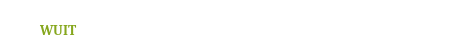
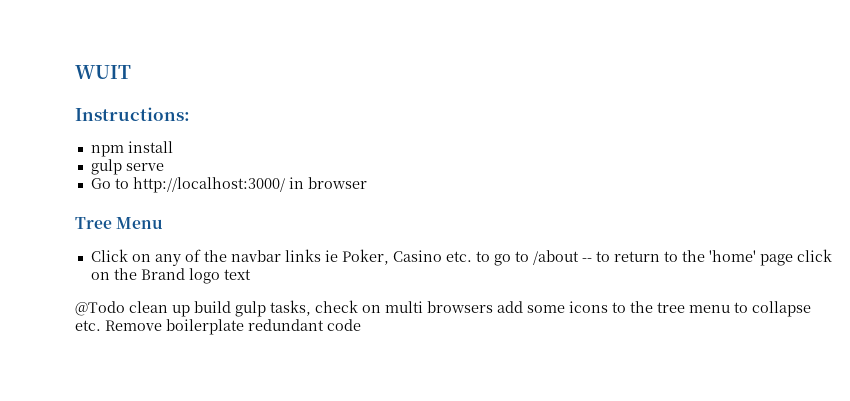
(77, 30) none -> [75,107,190,121] [90,141,173,157] [90,159,164,175] [90,177,367,193] [75,217,164,229] [90,249,832,266] [90,268,251,284] [75,300,811,317] [75,319,361,335] // Instructions: // npm install // gulp serve // Go to http://localhost:3000/ in browser // Tree Menu // Click on any of the navbar links ie Poker, Casino etc. to go to /about -- to return to the 'home' page click on the Brand logo text // @Todo clean up build gulp tasks, check on multi browsers add some icons to the tree menu to collapse etc. Remove boilerplate redundant code

